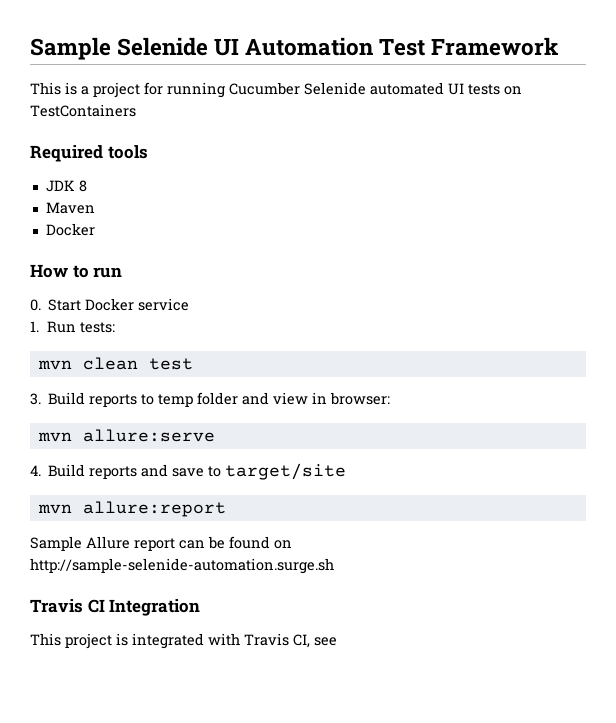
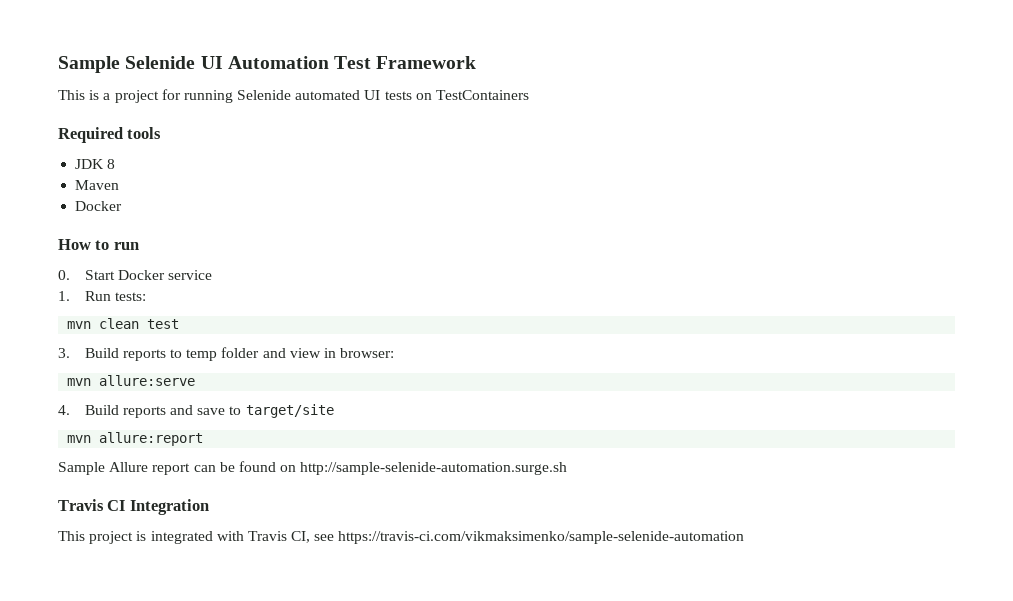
[229,82,300,95] Cucumber -> (233, 96) none
(337, 641) none -> [338,531,745,544] https://travis-ci.com/vikmaksimenko/sample-selenide-automation

